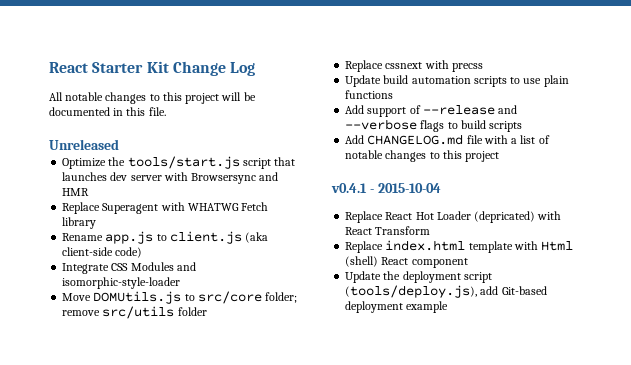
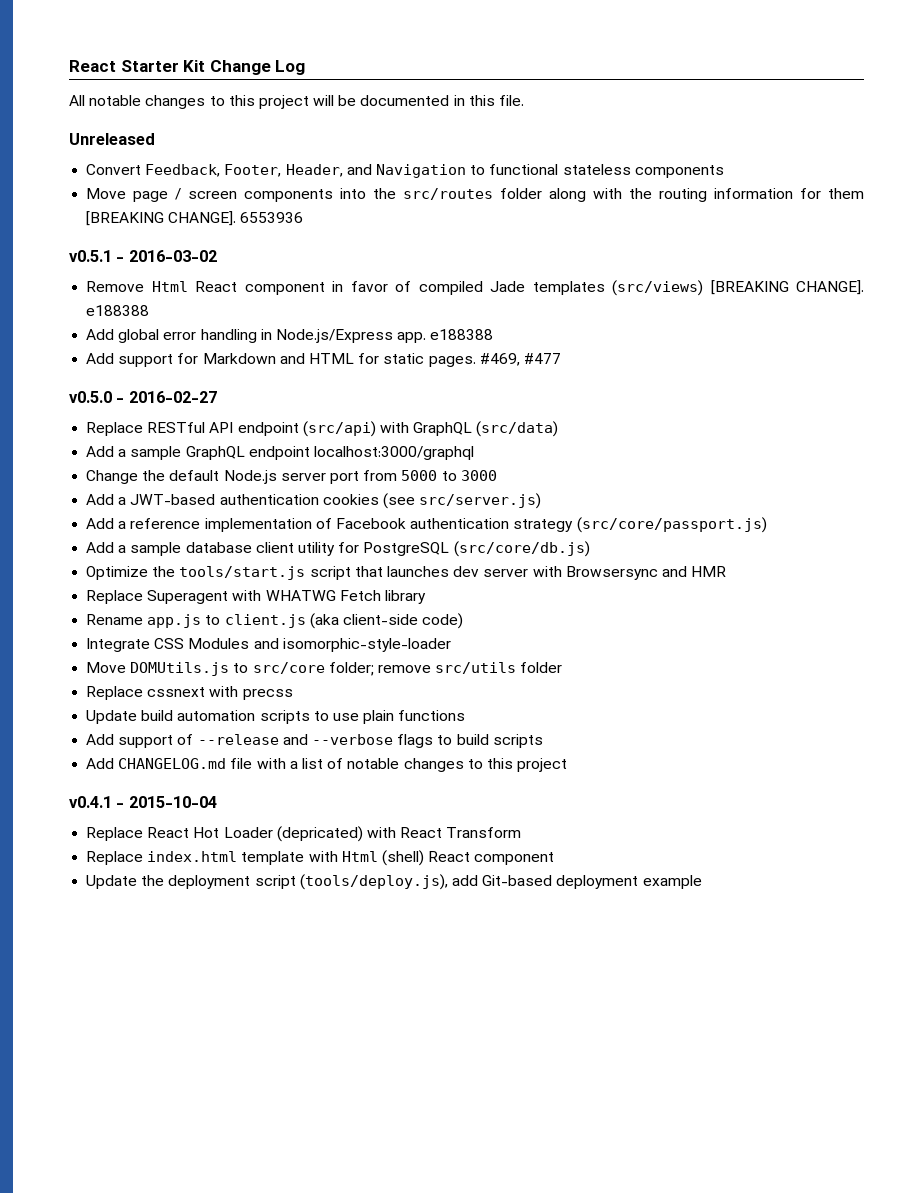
(119, 144) none -> [86,164,724,178] [86,188,864,202] [86,211,304,226] [69,250,217,262] [86,280,864,296] [86,305,150,316] [86,329,494,343] [86,353,561,367] [69,391,217,403] [86,421,559,437] [86,446,474,460] [86,470,497,484] [86,493,542,509] [86,517,767,533] [86,541,590,557] // Convert Feedback, Footer, Header, and Navigation to functional stateless components // Move page / screen components into the src/routes folder along with the routing information for them [BREAKING CHANGE]. 6553936 // v0.5.1 - 2016-03-02 // Remove Html React component in favor of compiled Jade templates (src/views) [BREAKING CHANGE]. e188388 // Add global error handling in Node.js/Express app. e188388 // Add support for Markdown and HTML for static pages. #469, #477 // v0.5.0 - 2016-02-27 // Replace RESTful API endpoint (src/api) with GraphQL (src/data) // Add a sample GraphQL endpoint localhost:3000/graphql // Change the default Node.js server port from 5000 to 3000 // Add a JWT-based authentication cookies (see src/server.js) // Add a reference implementation of Facebook authentication strategy (src/core/passport.js) // Add a sample database client utility for PostgreSQL (src/core/db.js)

